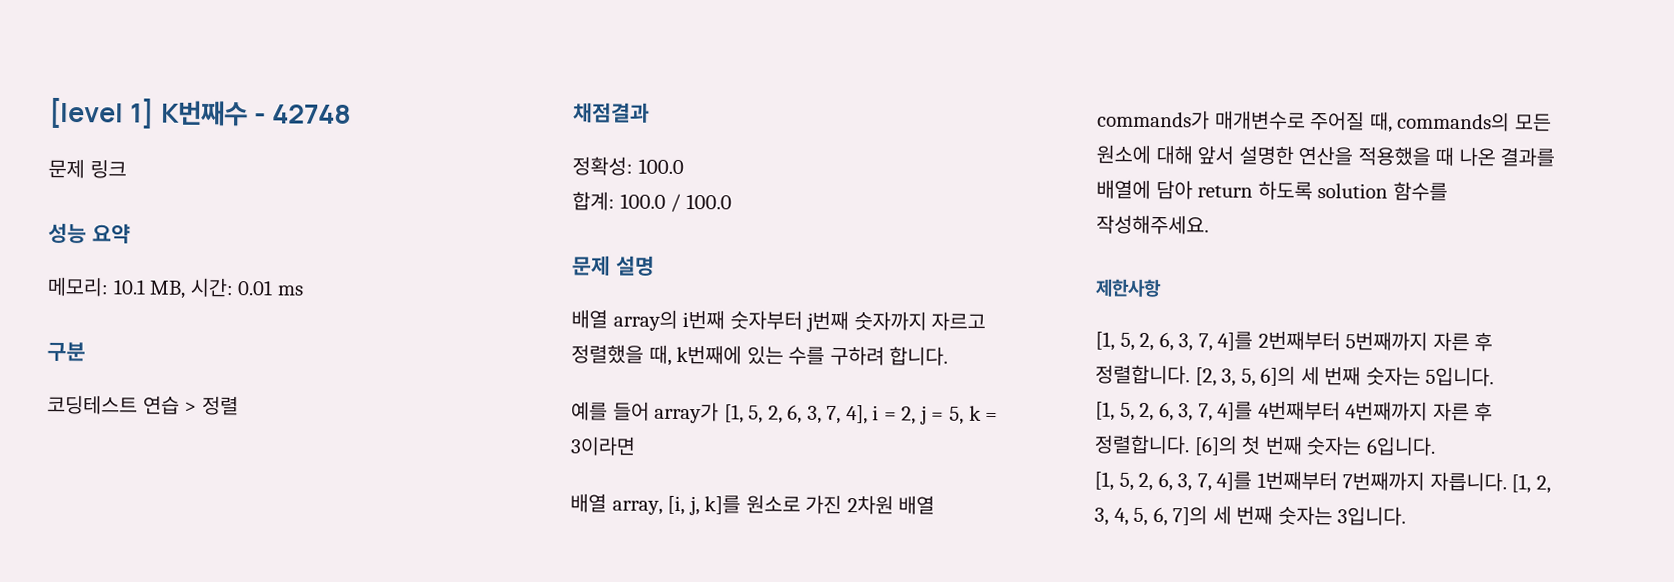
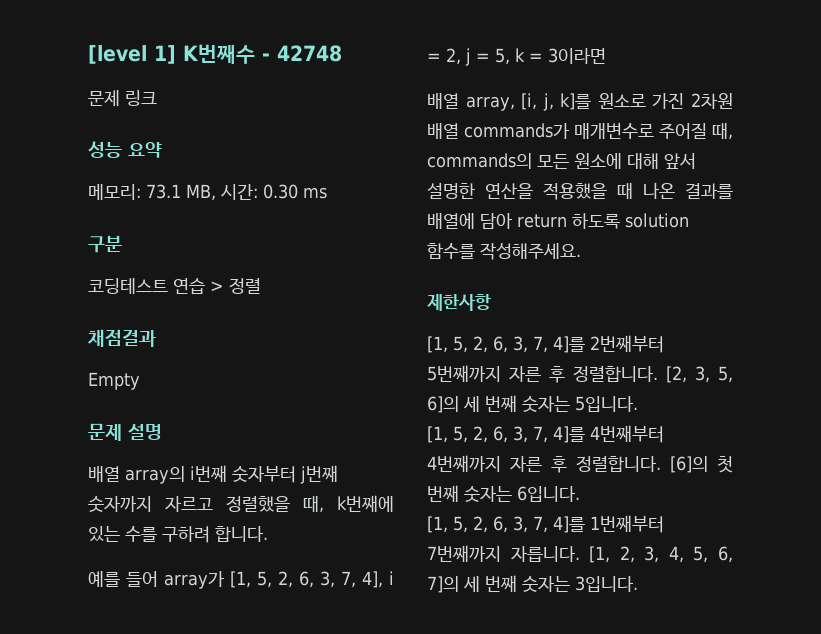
[112,279,146,295] 10.1 -> [146,184,181,199] 73.1
[237,280,274,296] 0.01 -> [263,184,298,199] 0.30
[572,156,684,176] [572,191,732,212] 정확성: 100.0 // 합계: 100.0 / 100.0 -> [88,372,140,390] Empty

